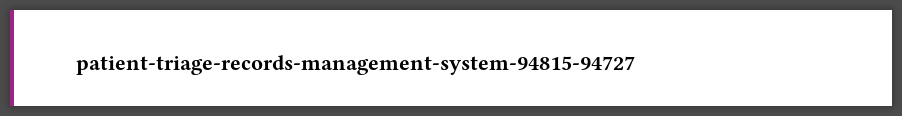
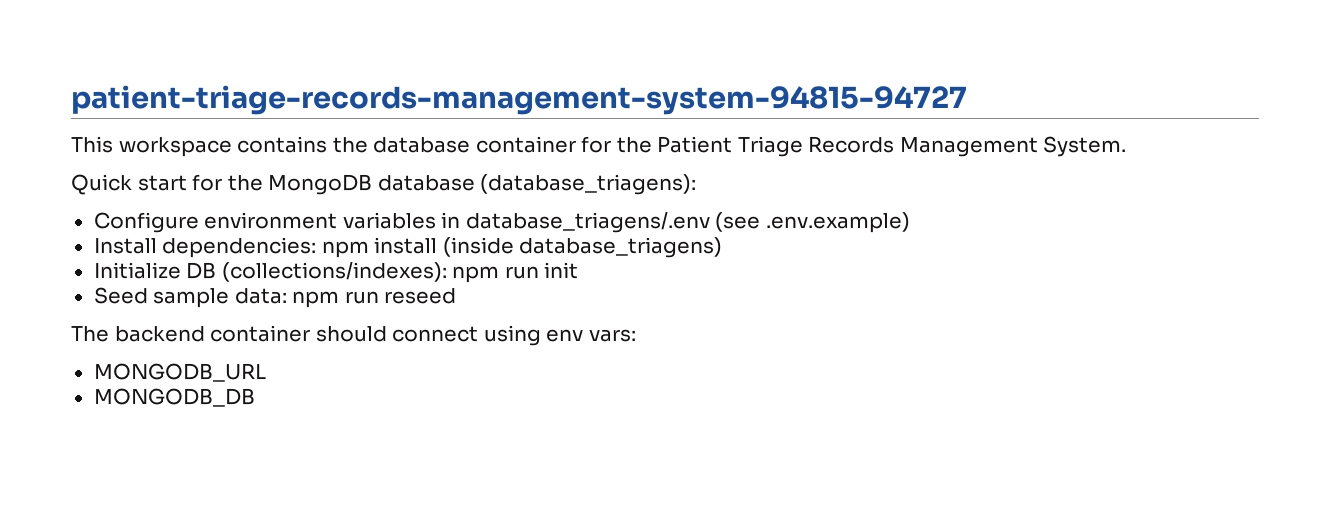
(635, 65) none -> [71,136,1127,157] [71,174,697,195] [93,212,910,233] [93,237,723,258] [93,262,579,283] [93,287,457,308] [71,325,636,346] [93,363,266,382] [93,388,255,407] // This workspace contains the database container for the Patient Triage Records Management System. // Quick start for the MongoDB database (database_triagens): // Configure environment variables in database_triagens/.env (see .env.example) // Install dependencies: npm install (inside database_triagens) // Initialize DB (collections/indexes): npm run init // Seed sample data: npm run reseed // The backend container should connect using env vars: // MONGODB_URL // MONGODB_DB

